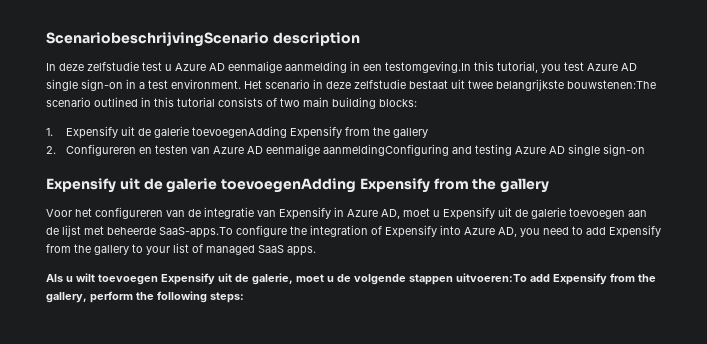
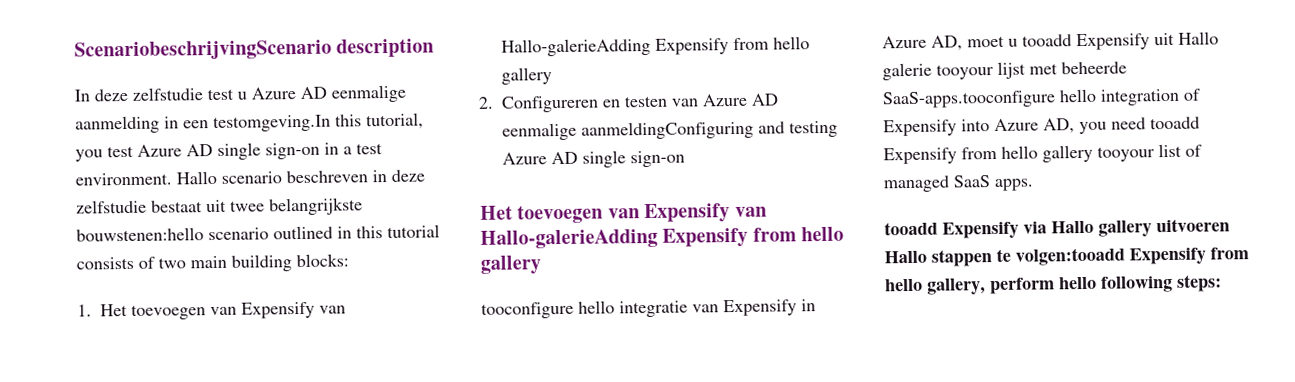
[244,79,310,89] Het scenario -> [176,170,368,185] Hallo scenario beschreven
[567,80,656,89] bouwstenen:The -> [76,227,204,242] bouwstenen:hello
[66,126,391,139] Expensify uit de galerie toevoegenAdding Expensify from the -> [100,301,346,320] [501,36,810,57] Het toevoegen van Expensify van Hallo-galerieAdding Expensify from hello
[46,178,550,193] [46,207,201,219] Expensify uit de galerie toevoegenAdding Expensify from the gallery // Voor het configureren van de -> [480,203,767,224] [480,226,845,249] [480,255,541,275] [481,300,615,319] Het toevoegen van Expensify van Hallo-galerieAdding Expensify from hello gallery // tooconfigure hello
[443,207,647,220] [46,225,307,238] Expensify uit de galerie toevoegen aan de lijst met beheerde SaaS-apps.To configure the -> [1022,31,1219,51] [882,61,1127,81] [882,88,1097,109] tooadd Expensify uit Hallo galerie tooyour lijst met beheerde SaaS-apps.tooconfigure hello
[572,225,661,238] [46,244,170,255] to add Expensify from the gallery to your -> [1150,116,1200,130] [883,144,1155,165] tooadd Expensify from hello gallery tooyour
[46,273,656,285] Als u wilt toevoegen Expensify uit de galerie, moet u de volgende stappen uitvoeren:To add Expensify from the -> [884,218,1230,239] [884,247,1249,267] [885,278,923,292] tooadd Expensify via Hallo gallery uitvoeren Hallo stappen te volgen:tooadd Expensify from hello
[136,292,154,300] the -> [1059,276,1097,290] hello

